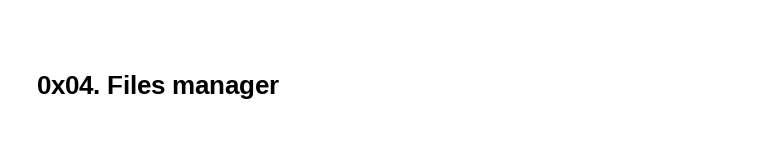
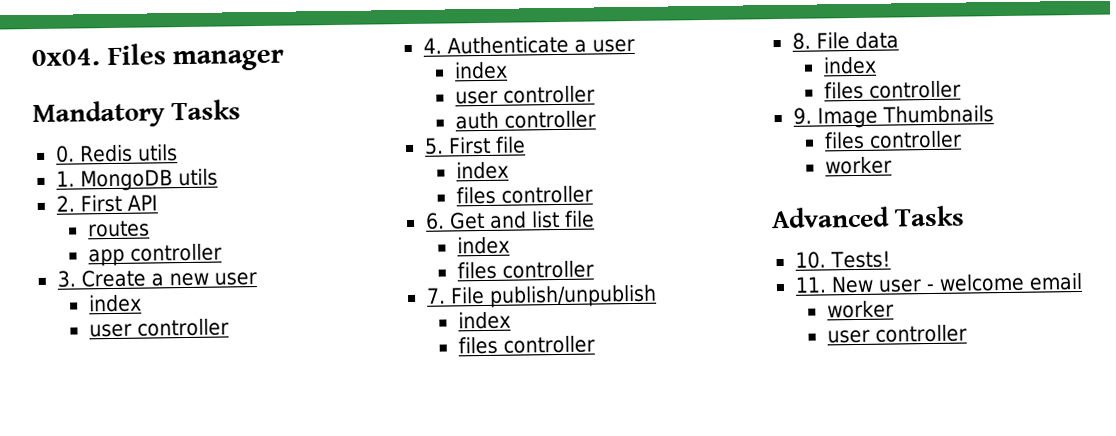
(280, 89) none -> [32,99,242,129] [54,144,178,163] [55,168,218,192] [55,194,158,213] [87,220,150,238] [87,243,222,267] [56,269,257,288] [87,294,142,313] [88,318,229,338] [422,35,635,55] [453,61,508,80] [454,85,595,105] [454,110,596,130] [423,136,526,155] [455,161,509,180] [455,185,593,205] [424,210,595,230] [456,236,510,255] [456,260,594,280] [425,284,657,308] [457,311,511,330] [457,335,595,355] [791,31,899,50] [822,56,877,75] [823,80,961,100] [792,105,994,129] [823,130,962,150] [824,156,892,175] [771,205,966,229] [794,250,891,269] [794,272,1083,294] [826,300,894,319] [826,324,967,344] // Mandatory Tasks // 0. Redis utils // 1. MongoDB utils // 2. First API // routes // app controller // 3. Create a new user // index // user controller // 4. Authenticate a user // index // user controller // auth controller // 5. First file // index // files controller // 6. Get and list file // index // files controller // 7. File publish/unpublish // index // files controller // 8. File data // index // files controller // 9. Image Thumbnails // files controller // worker // Advanced Tasks // 10. Tests! // 11. New user - welcome email // worker // user controller

